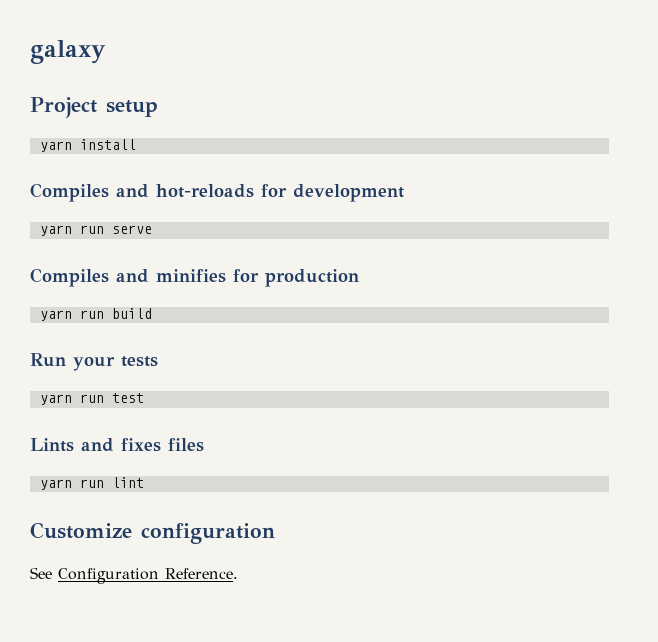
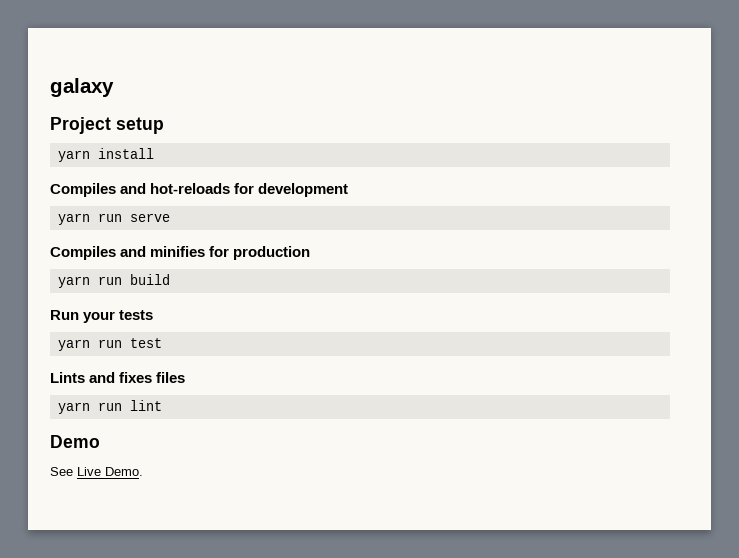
[30,522,275,544] Customize configuration -> [50,435,100,448] Demo
[58,568,238,584] Configuration Reference. -> [77,467,143,476] Live Demo.

